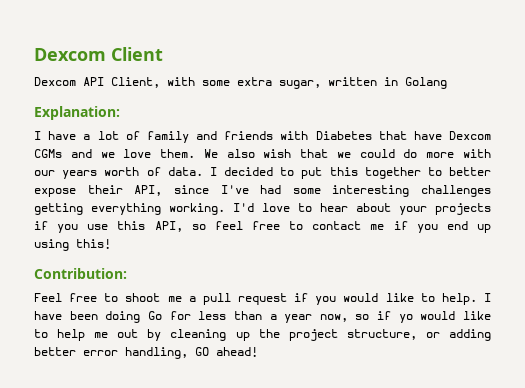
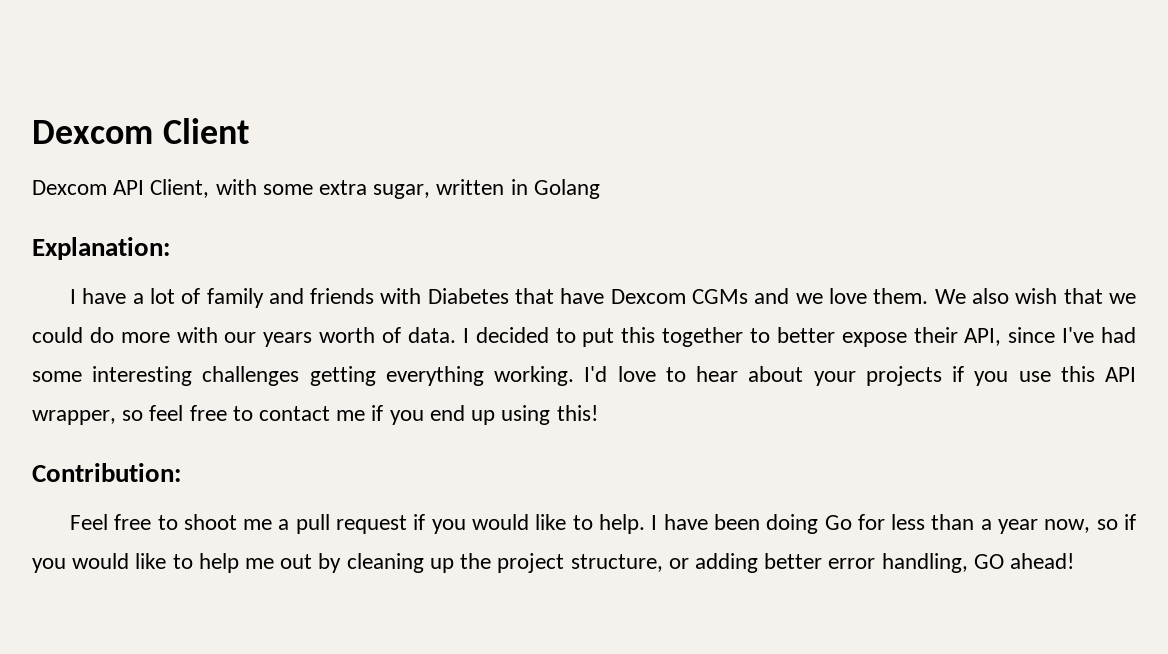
[154,221,183,232] API, -> [1105,367,1137,382] [32,410,116,425] API wrapper,
[398,314,413,323] yo -> [32,558,66,573] you

